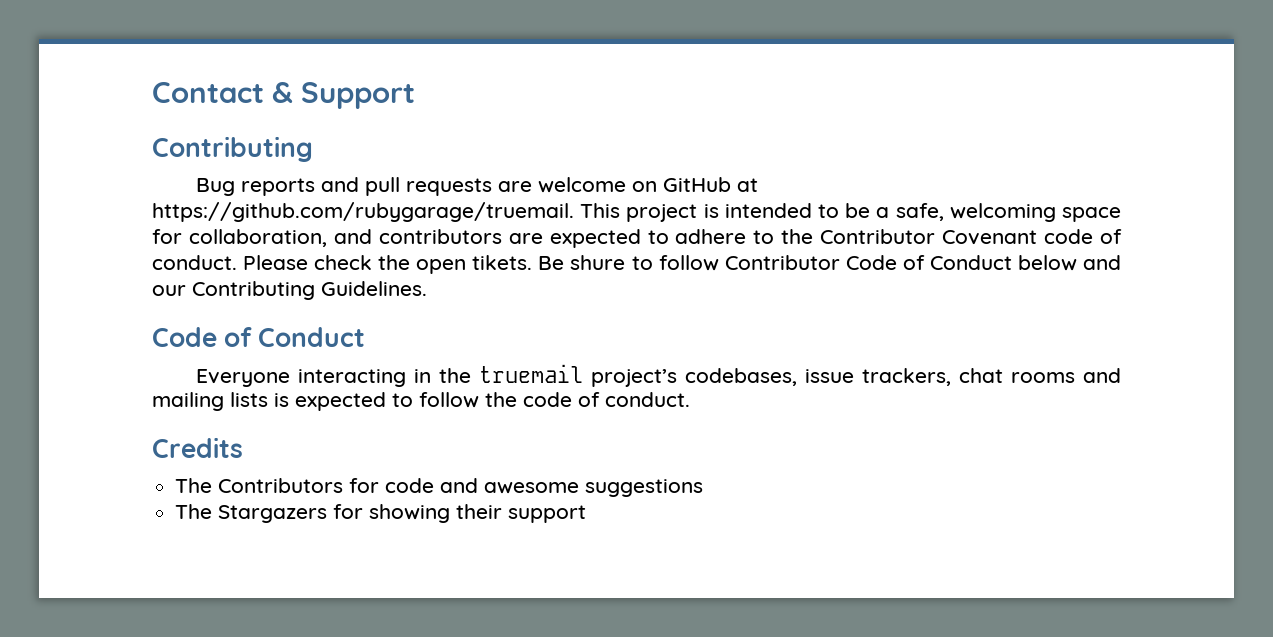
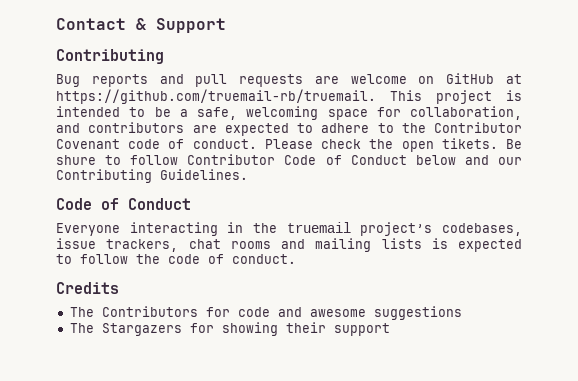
[152,202,574,222] https://github.com/rubygarage/truemail. -> [56,89,376,104] https://github.com/truemail-rb/truemail.

